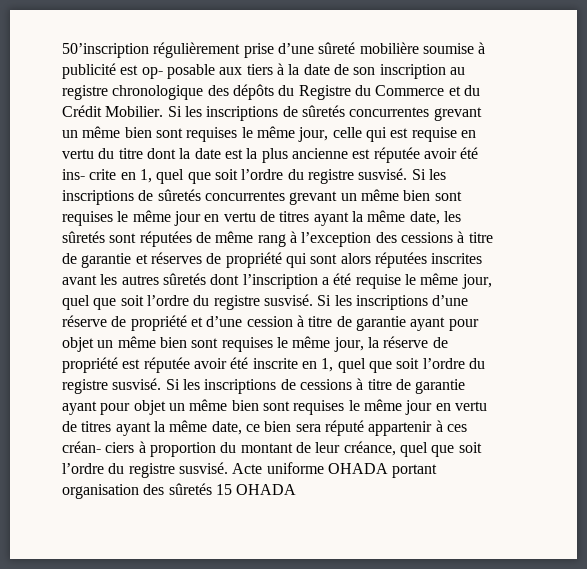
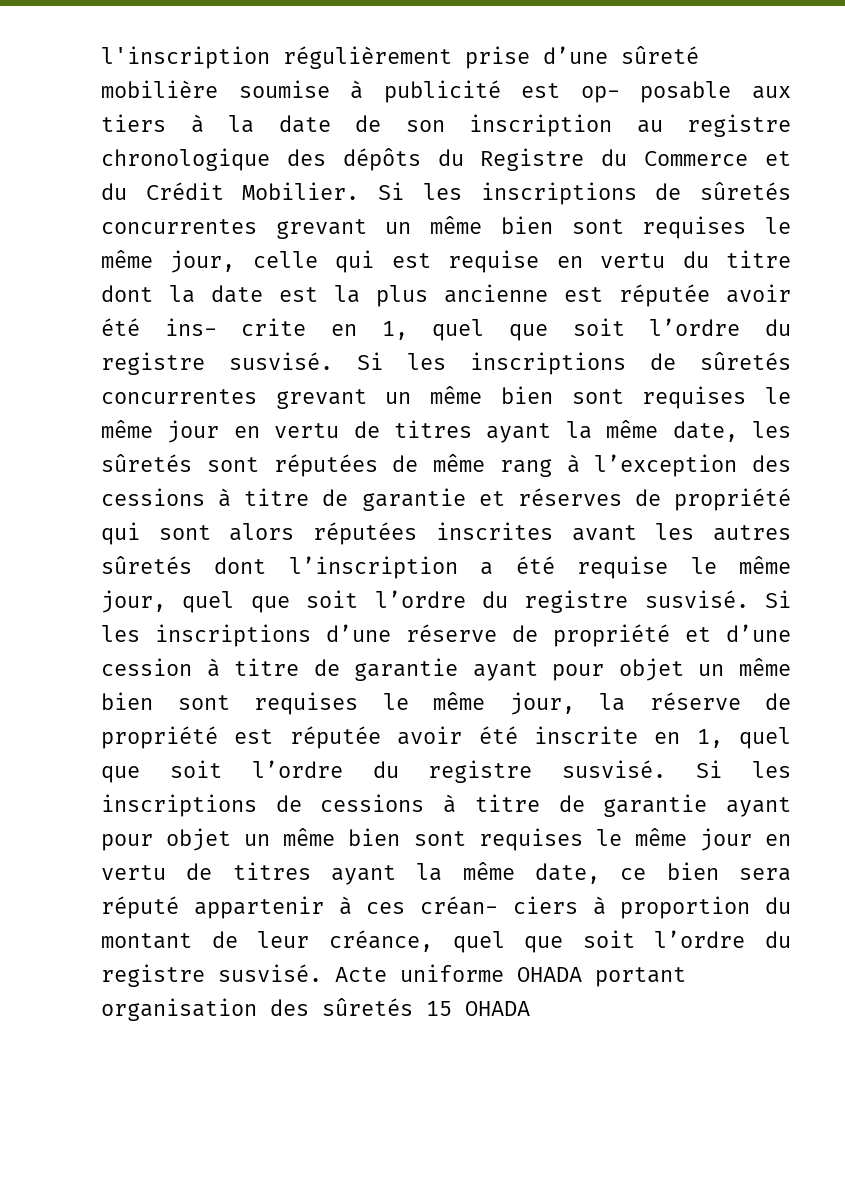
[62,43,149,58] 50’inscription -> [101,46,270,69] l'inscription

